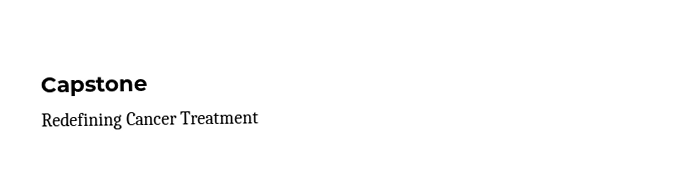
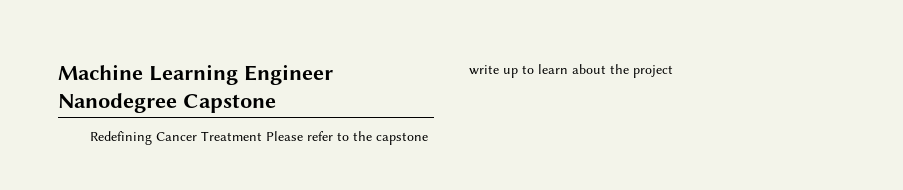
(40, 86) none -> [58,64,333,85] [58,93,177,113] Machine Learning Engineer Nanodegree
(260, 117) none -> [265,131,428,145] [469,64,673,78] Please refer to the capstone write up to learn about the project

